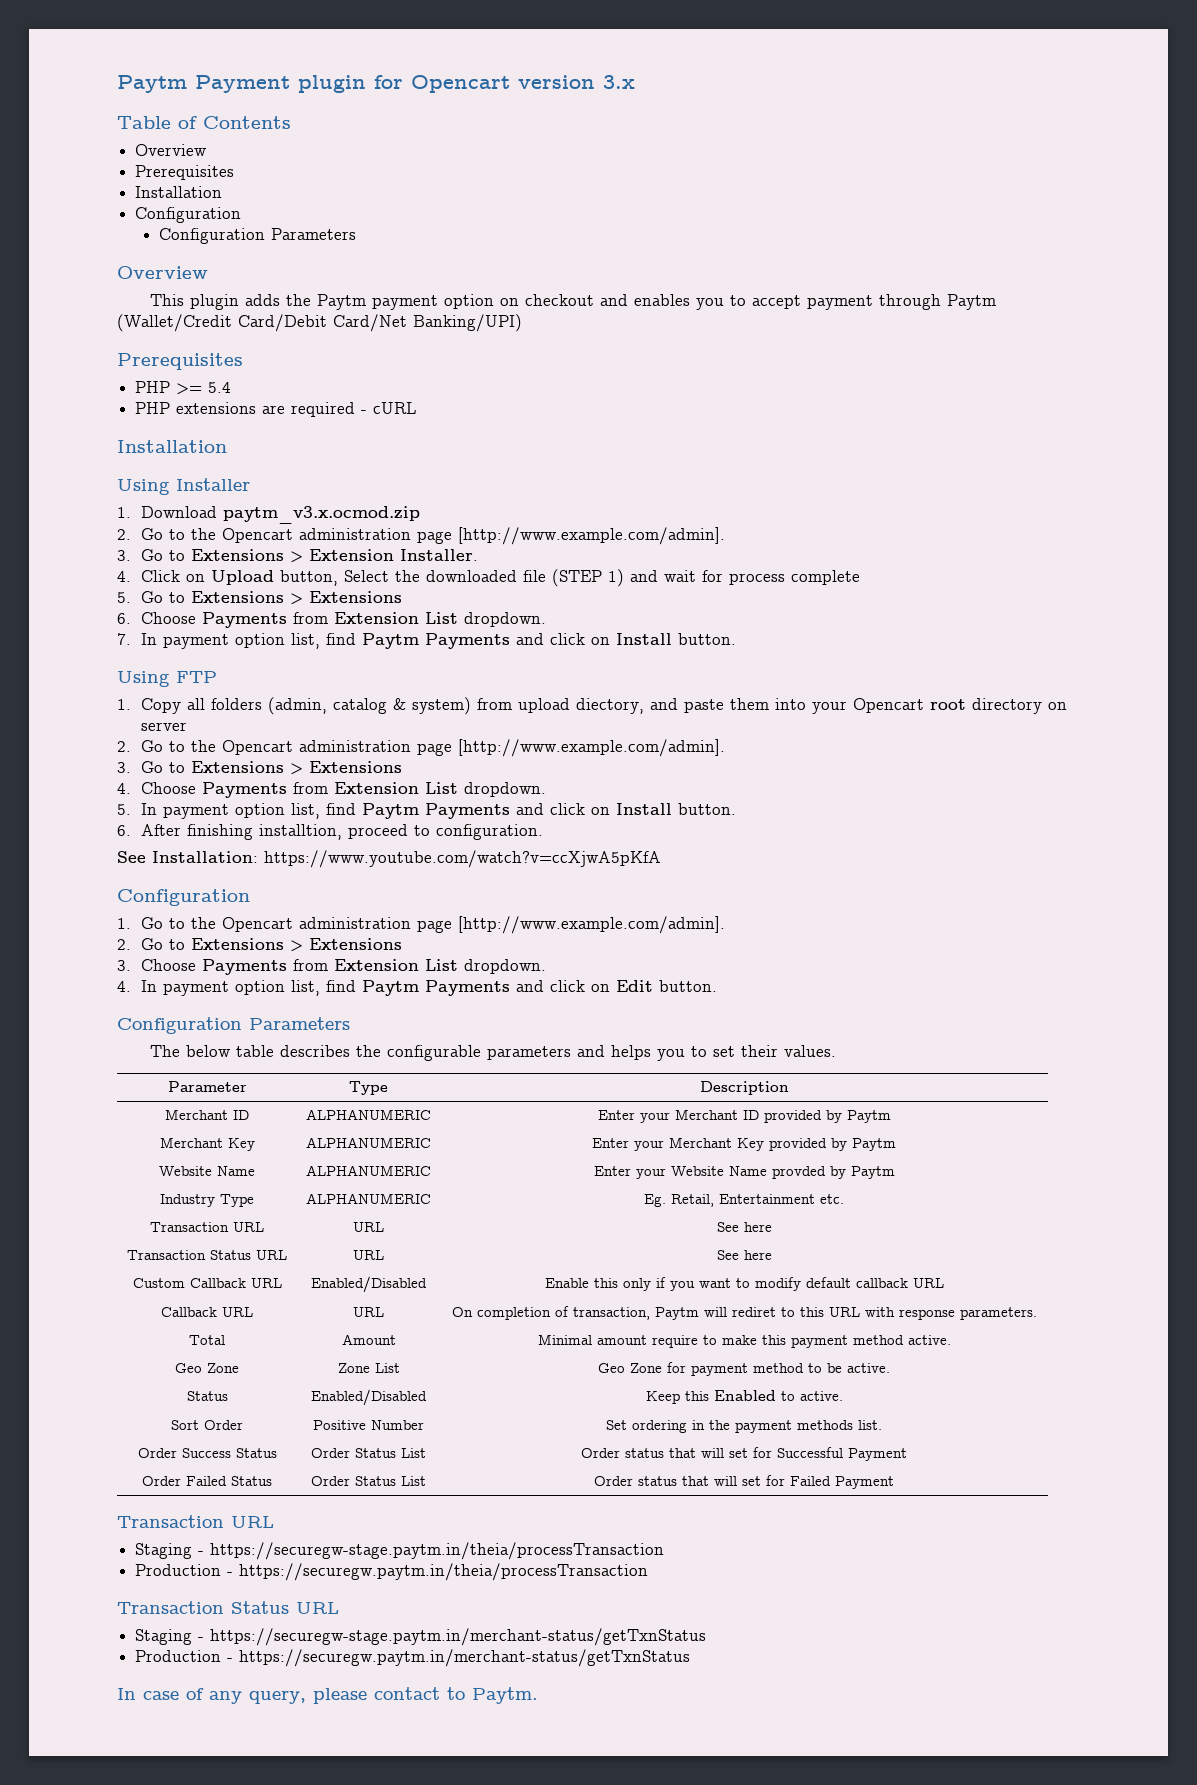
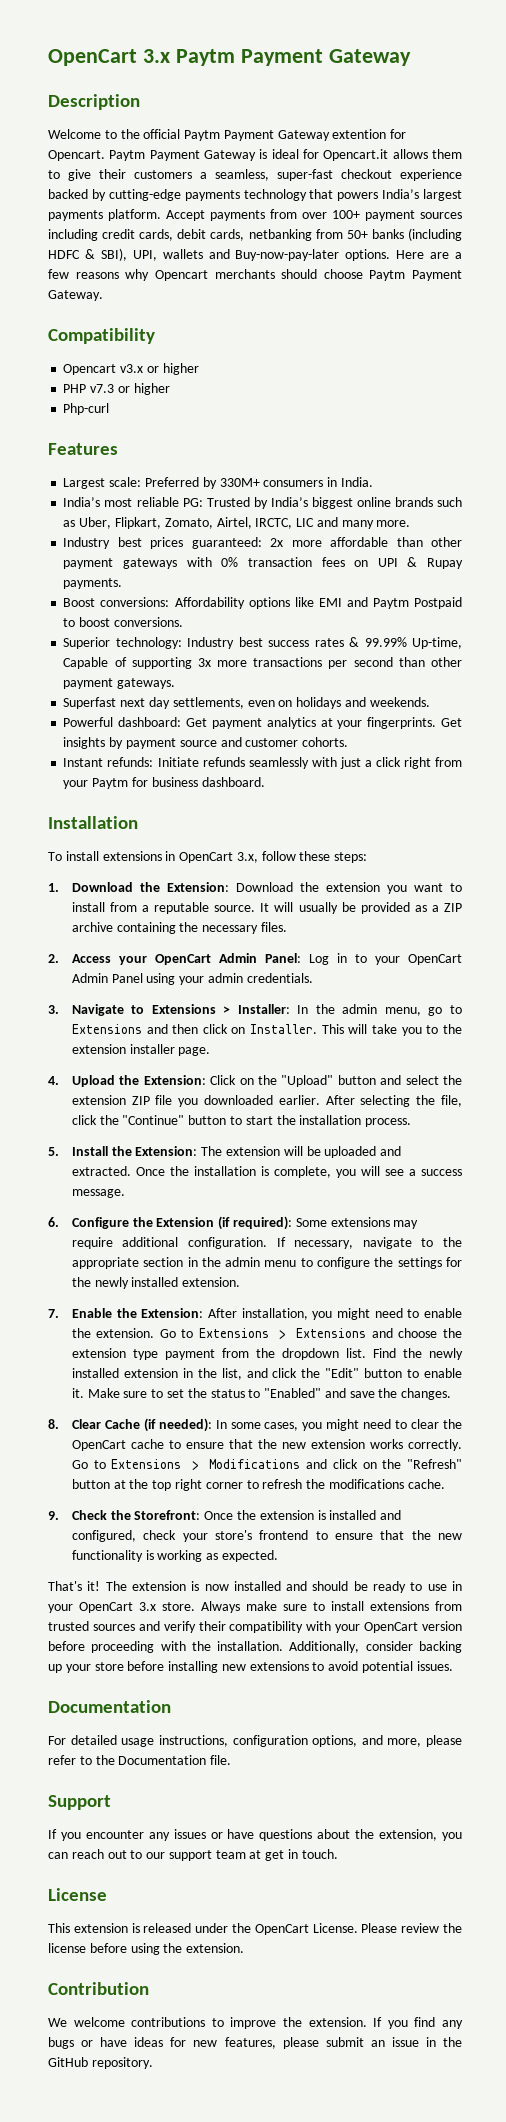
[117,75,635,93] [117,116,291,129] [135,144,208,156] [135,165,235,180] [135,186,223,198] [135,207,242,223] [159,228,357,244] [117,266,208,279] [149,294,996,310] [117,314,522,332] [117,353,243,370] [135,381,232,395] [135,402,418,417] [117,440,227,453] [117,478,250,495] [117,506,420,524] [117,527,725,545] [117,549,478,563] [117,569,860,587] [117,591,402,605] [117,612,546,628] [117,633,736,649] [117,671,217,687] [117,697,1067,715] [140,722,187,731] [117,739,725,757] [117,761,402,775] [117,782,546,798] [117,803,736,819] [117,824,543,840] [117,850,661,868] [117,889,250,906] [117,916,725,934] [117,938,402,952] [117,959,546,975] [117,980,717,996] [117,1017,350,1034] [149,1045,836,1061] [167,1081,247,1092] [349,1081,388,1095] [699,1081,789,1095] [165,1109,249,1120] [306,1109,431,1120] [597,1109,891,1123] [159,1137,255,1151] [306,1137,431,1148] [592,1137,896,1151] [159,1166,255,1176] [306,1165,431,1176] [593,1166,895,1179] [160,1194,254,1207] [306,1193,431,1204] [644,1194,844,1207] [150,1222,264,1232] [353,1222,384,1232] [716,1222,772,1232] [127,1250,287,1260] [353,1250,384,1260] [716,1250,772,1260] [132,1278,282,1288] [311,1276,427,1293] [544,1277,944,1291] [161,1307,253,1317] [353,1307,384,1317] [451,1306,1037,1320] [189,1335,225,1345] [341,1334,396,1345] [537,1334,951,1348] [175,1363,239,1373] [337,1363,400,1373] [598,1362,890,1376] [186,1391,228,1401] [311,1389,427,1406] [645,1390,843,1404] [171,1420,243,1430] [313,1420,424,1430] [606,1420,882,1433] [137,1448,277,1458] [311,1448,426,1458] [581,1447,907,1461] [142,1476,272,1486] [311,1476,426,1486] [594,1475,894,1489] [117,1515,274,1528] [135,1542,665,1560] [135,1563,649,1581] [117,1601,339,1614] [135,1628,707,1646] [135,1649,691,1667] [117,1687,538,1704] Paytm Payment plugin for Opencart version 3.x // Table of Contents // Overview // Prerequisites // Installation // Configuration // Configuration Parameters // Overview // This plugin adds the Paytm payment option on checkout and enables you to accept payment through Paytm (Wallet/Credit Card/Debit Card/Net Banking/UPI) // Prerequisites // PHP >= 5.4 // PHP extensions are required - cURL // Installation // Using Installer // 1. Download paytm_v3.x.ocmod.zip // 2. Go to the Opencart administration page [http://www.example.com/admin]. // 3. Go to Extensions > Extension Installer. // 4. Click on Upload button, Select the downloaded file (STEP 1) and wait for process complete // 5. Go to Extensions > Extensions // 6. Choose Payments from Extension List dropdown. // 7. In payment option list, find Paytm Payments and click on Install button. // Using FTP // 1. Copy all folders (admin, catalog & system) from upload diectory, and paste them into your Opencart root directory on server // 2. Go to the Opencart administration page [http://www.example.com/admin]. // 3. Go to Extensions > Extensions // 4. Choose Payments from Extension List dropdown. // 5. In payment option list, find Paytm Payments and click on Install button. // 6. After finishing installtion, proceed to configuration. // See Installation: https://www.youtube.com/watch?v=ccXjwA5pKfA // Configuration // 1. Go to the Opencart administration page [http://www.example.com/admin]. // 2. Go to Extensions > Extensions // 3. Choose Payments from Extension List dropdown. // 4. In payment option list, find Paytm Payments and click on Edit button. // Configuration Parameters // The below table describes the configurable parameters and helps you to set their values. // Parameter | Type | Description // Merchant ID | ALPHANUMERIC | Enter your Merchant ID provided by Paytm // Merchant Key | ALPHANUMERIC | Enter your Merchant Key provided by Paytm // Website Name | ALPHANUMERIC | Enter your Website Name provded by Paytm // Industry Type | ALPHANUMERIC | Eg. Retail, Entertainment etc. // Transaction URL | URL | See here // Transaction Status URL | URL | See here // Custom Callback URL | Enabled/Disabled | Enable this only if you want to modify default callback URL // Callback URL | URL | On completion of transaction, Paytm will rediret to this URL with response parameters. // Total | Amount | Minimal amount require to make this payment method active. // Geo Zone | Zone List | Geo Zone for payment method to be active. // Status | Enabled/Disabled | Keep this Enabled to active. // Sort Order | Positive Number | Set ordering in the payment methods list. // Order Success Status | Order Status List | Order status that will set for Successful Payment // Order Failed Status | Order Status List | Order status that will set for Failed Payment // Transaction URL // Staging - https://securegw-stage.paytm.in/theia/processTransaction // Production - https://securegw.paytm.in/theia/processTransaction // Transaction Status URL // Staging - https://securegw-stage.paytm.in/merchant-status/getTxnStatus // Production - https://securegw.paytm.in/merchant-status/getTxnStatus // In case of any query, please contact to Paytm. -> [48,49,411,66] [48,94,140,110] [48,129,407,141] [48,149,462,161] [48,169,462,181] [48,189,462,201] [48,209,462,221] [48,228,462,241] [48,248,462,261] [48,269,462,281] [48,290,103,301] [48,328,155,344] [63,363,199,375] [63,383,170,395] [63,403,110,415] [48,443,118,455] [63,477,373,489] [63,497,462,509] [63,517,411,529] [63,537,462,549] [63,557,463,569] [63,578,123,589] [63,597,462,609] [63,617,183,627] [63,637,462,649] [63,657,463,669] [63,678,176,689] [63,697,430,709] [63,717,462,729] [63,737,349,749] [63,757,462,769] [63,777,265,789] [48,816,138,829] [48,851,368,863] [48,882,462,894] [71,902,463,914] [71,922,288,934] [48,953,462,965] [71,973,313,985] [48,1004,462,1016] [71,1024,462,1036] [71,1044,211,1056] [48,1075,462,1087] [71,1095,462,1107] [71,1115,412,1127] [48,1146,402,1158] [71,1166,462,1178] [71,1189,125,1198] [48,1216,419,1230] [71,1237,462,1249] [71,1257,462,1269] [71,1277,241,1289] [48,1308,462,1320] [71,1328,462,1339] [71,1348,463,1360] [71,1368,462,1380] [71,1388,452,1400] [48,1418,462,1432] [71,1439,462,1451] [71,1459,462,1470] [71,1479,445,1491] [48,1510,402,1520] [71,1530,463,1542] [71,1550,279,1562] [48,1581,463,1593] [48,1601,462,1613] [48,1621,463,1633] [48,1641,462,1653] [48,1661,453,1673] [48,1700,171,1713] [48,1735,462,1747] [48,1755,232,1765] [48,1795,111,1810] [48,1829,462,1841] [48,1849,338,1861] [48,1888,107,1901] [48,1923,463,1935] [48,1943,245,1955] [48,1982,149,1995] [48,2017,464,2029] [48,2037,462,2049] [48,2057,153,2069] OpenCart 3.x Paytm Payment Gateway // Description // Welcome to the official Paytm Payment Gateway extention for Opencart. Paytm Payment Gateway is ideal for Opencart.it allows them to give their customers a seamless, super-fast checkout experience backed by cutting-edge payments technology that powers India’s largest payments platform. Accept payments from over 100+ payment sources including credit cards, debit cards, netbanking from 50+ banks (including HDFC & SBI), UPI, wallets and Buy-now-pay-later options. Here are a few reasons why Opencart merchants should choose Paytm Payment Gateway. // Compatibility // Opencart v3.x or higher // PHP v7.3 or higher // Php-curl // Features // Largest scale: Preferred by 330M+ consumers in India. // India’s most reliable PG: Trusted by India’s biggest online brands such as Uber, Flipkart, Zomato, Airtel, IRCTC, LIC and many more. // Industry best prices guaranteed: 2x more affordable than other payment gateways with 0% transaction fees on UPI & Rupay payments. // Boost conversions: Affordability options like EMI and Paytm Postpaid to boost conversions. // Superior technology: Industry best success rates & 99.99% Up-time, Capable of supporting 3x more transactions per second than other payment gateways. // Superfast next day settlements, even on holidays and weekends. // Powerful dashboard: Get payment analytics at your fingerprints. Get insights by payment source and customer cohorts. // Instant refunds: Initiate refunds seamlessly with just a click right from your Paytm for business dashboard. // Installation // To install extensions in OpenCart 3.x, follow these steps: // 1. Download the Extension: Download the extension you want to install from a reputable source. It will usually be provided as a ZIP archive containing the necessary files. // 2. Access your OpenCart Admin Panel: Log in to your OpenCart Admin Panel using your admin credentials. // 3. Navigate to Extensions > Installer: In the admin menu, go to Extensions and then click on Installer. This will take you to the extension installer page. // 4. Upload the Extension: Click on the "Upload" button and select the extension ZIP file you downloaded earlier. After selecting the file, click the "Continue" button to start the installation process. // 5. Install the Extension: The extension will be uploaded and extracted. Once the installation is complete, you will see a success message. // 6. Configure the Extension (if required): Some extensions may require additional configuration. If necessary, navigate to the appropriate section in the admin menu to configure the settings for the newly installed extension. // 7. Enable the Extension: After installation, you might need to enable the extension. Go to Extensions > Extensions and choose the extension type payment from the dropdown list. Find the newly installed extension in the list, and click the "Edit" button to enable it. Make sure to set the status to "Enabled" and save the changes. // 8. Clear Cache (if needed): In some cases, you might need to clear the OpenCart cache to ensure that the new extension works correctly. Go to Extensions > Modifications and click on the "Refresh" button at the top right corner to refresh the modifications cache. // 9. Check the Storefront: Once the extension is installed and configured, check your store's frontend to ensure that the new functionality is working as expected. // That's it! The extension is now installed and should be ready to use in your OpenCart 3.x store. Always make sure to install extensions from trusted sources and verify their compatibility with your OpenCart version before proceeding with the installation. Additionally, consider backing up your store before installing new extensions to avoid potential issues. // Documentation // For detailed usage instructions, configuration options, and more, please refer to the Documentation file. // Support // If you encounter any issues or have questions about the extension, you can reach out to our support team at get in touch. // License // This extension is released under the OpenCart License. Please review the license before using the extension. // Contribution // We welcome contributions to improve the extension. If you find any bugs or have ideas for new features, please submit an issue in the GitHub repository.

